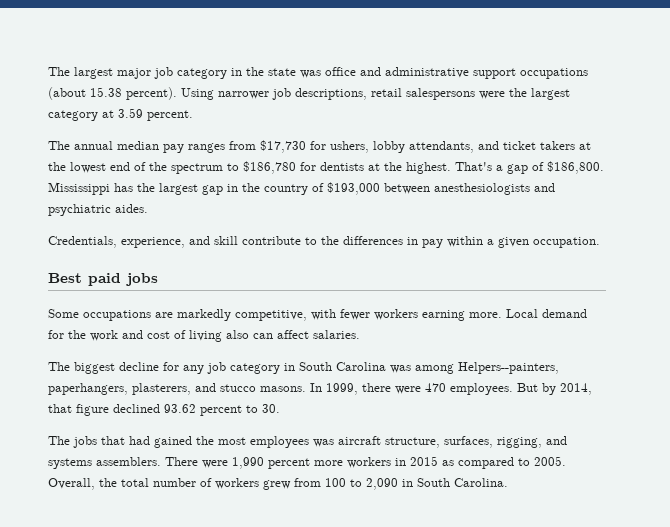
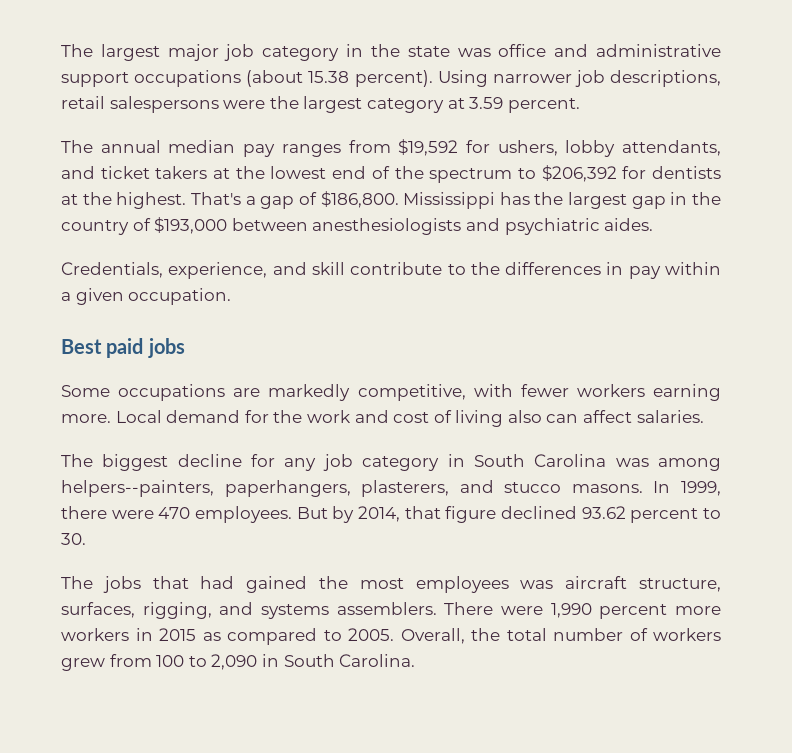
[260,140,306,153] $17,730 -> [398,139,459,156] $19,592
[243,161,296,174] $186,780 -> [541,165,617,182] $206,392
[458,362,559,374] Helpers--painters, -> [61,480,214,497] helpers--painters,

